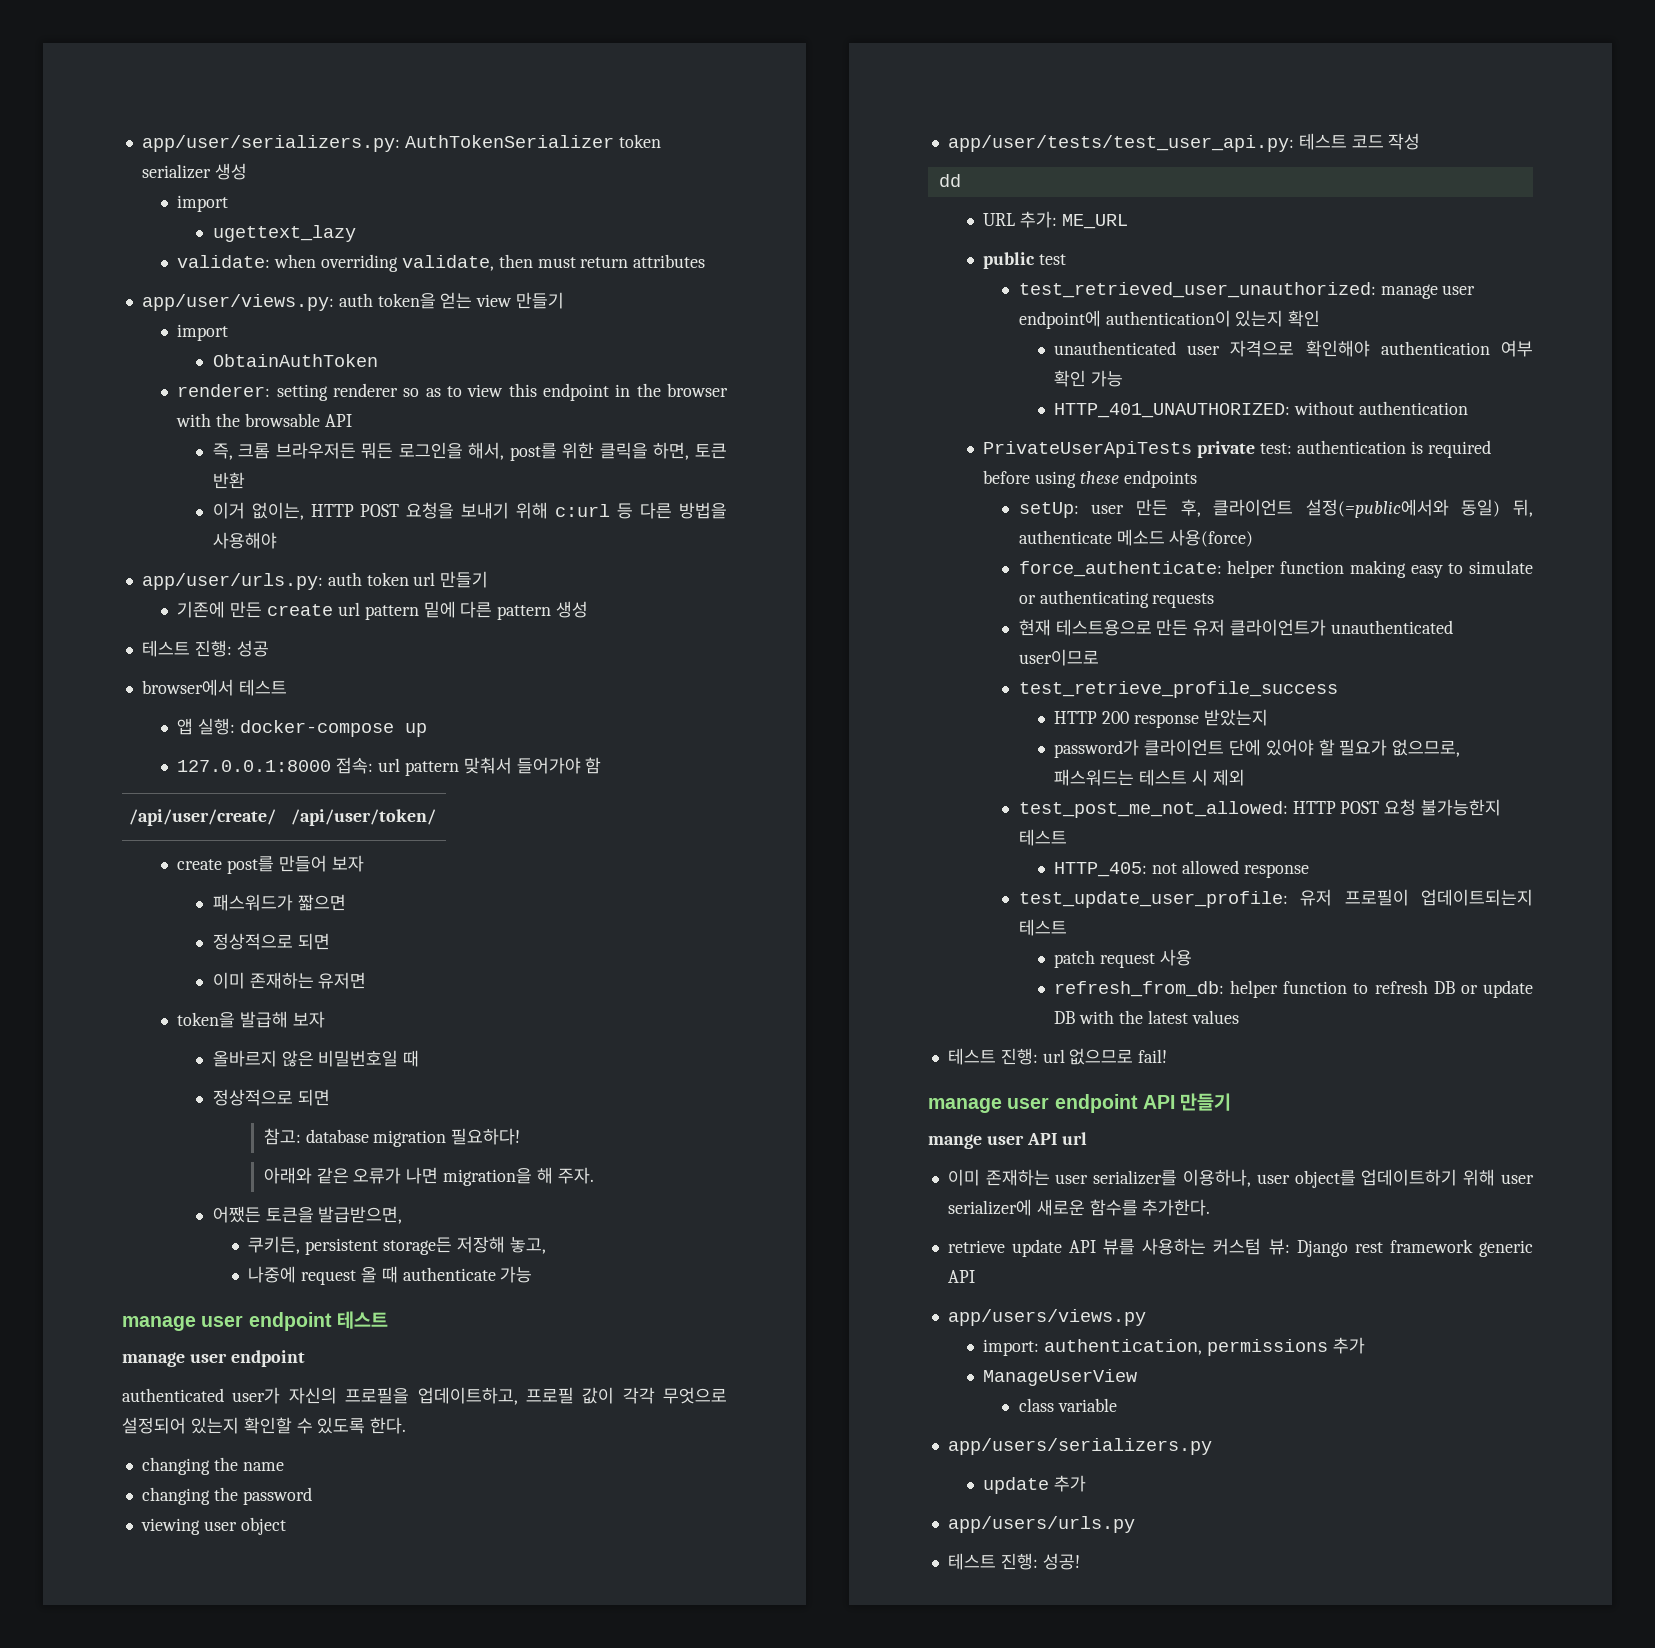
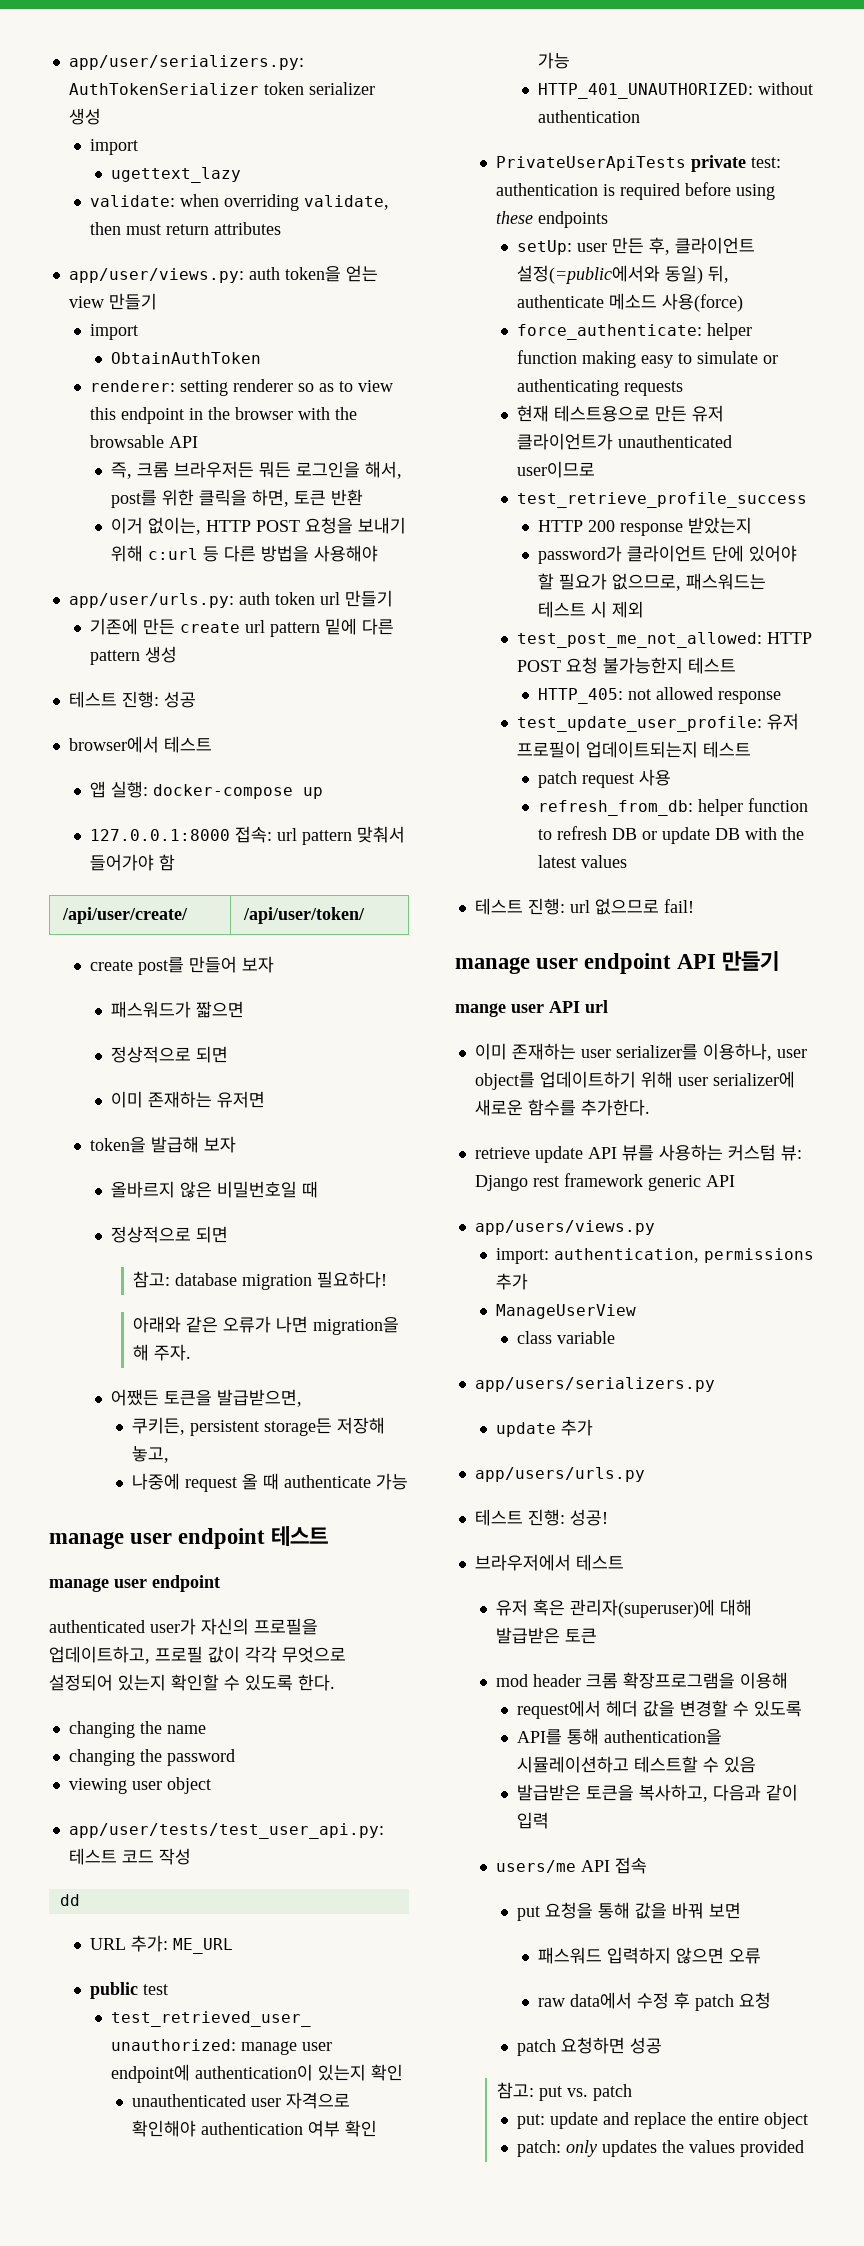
(1080, 1561) none -> [474,1554,624,1571] [495,1599,752,1618] [495,1627,597,1644] [495,1672,788,1689] [517,1700,803,1719] [517,1728,723,1745] [517,1756,757,1773] [517,1784,799,1802] [517,1812,550,1829] [495,1857,647,1874] [517,1902,742,1921] [538,1947,762,1964] [538,1992,772,2011] [517,2037,663,2056] [497,2082,633,2101] [517,2112,809,2129] [517,2140,805,2157] // 브라우저에서 테스트 // 유저 혹은 관리자(superuser)에 대해 발급받은 토큰 // mod header 크롬 확장프로그램을 이용해 // request에서 헤더 값을 변경할 수 있도록 // API를 통해 authentication을 시뮬레이션하고 테스트할 수 있음 // 발급받은 토큰을 복사하고, 다음과 같이 입력 // users/me API 접속 // put 요청을 통해 값을 바꿔 보면 // 패스워드 입력하지 않으면 오류 // raw data에서 수정 후 patch 요청 // patch 요청하면 성공 // 참고: put vs. patch // put: update and replace the entire object // patch: only updates the values provided

